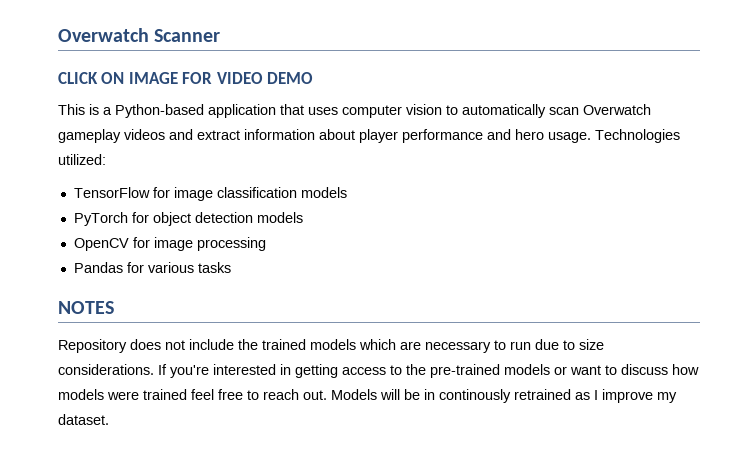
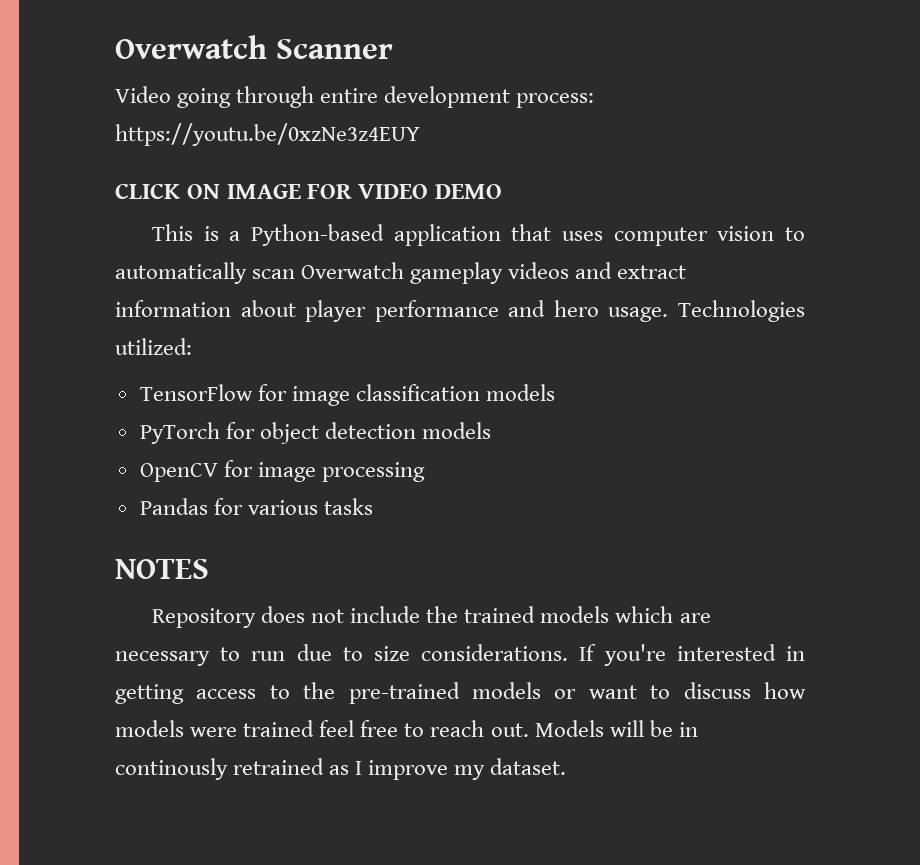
(221, 35) none -> [115,86,595,108] [115,123,420,146] // Video going through entire development process: https://youtu.be/0xzNe3z4EUY

